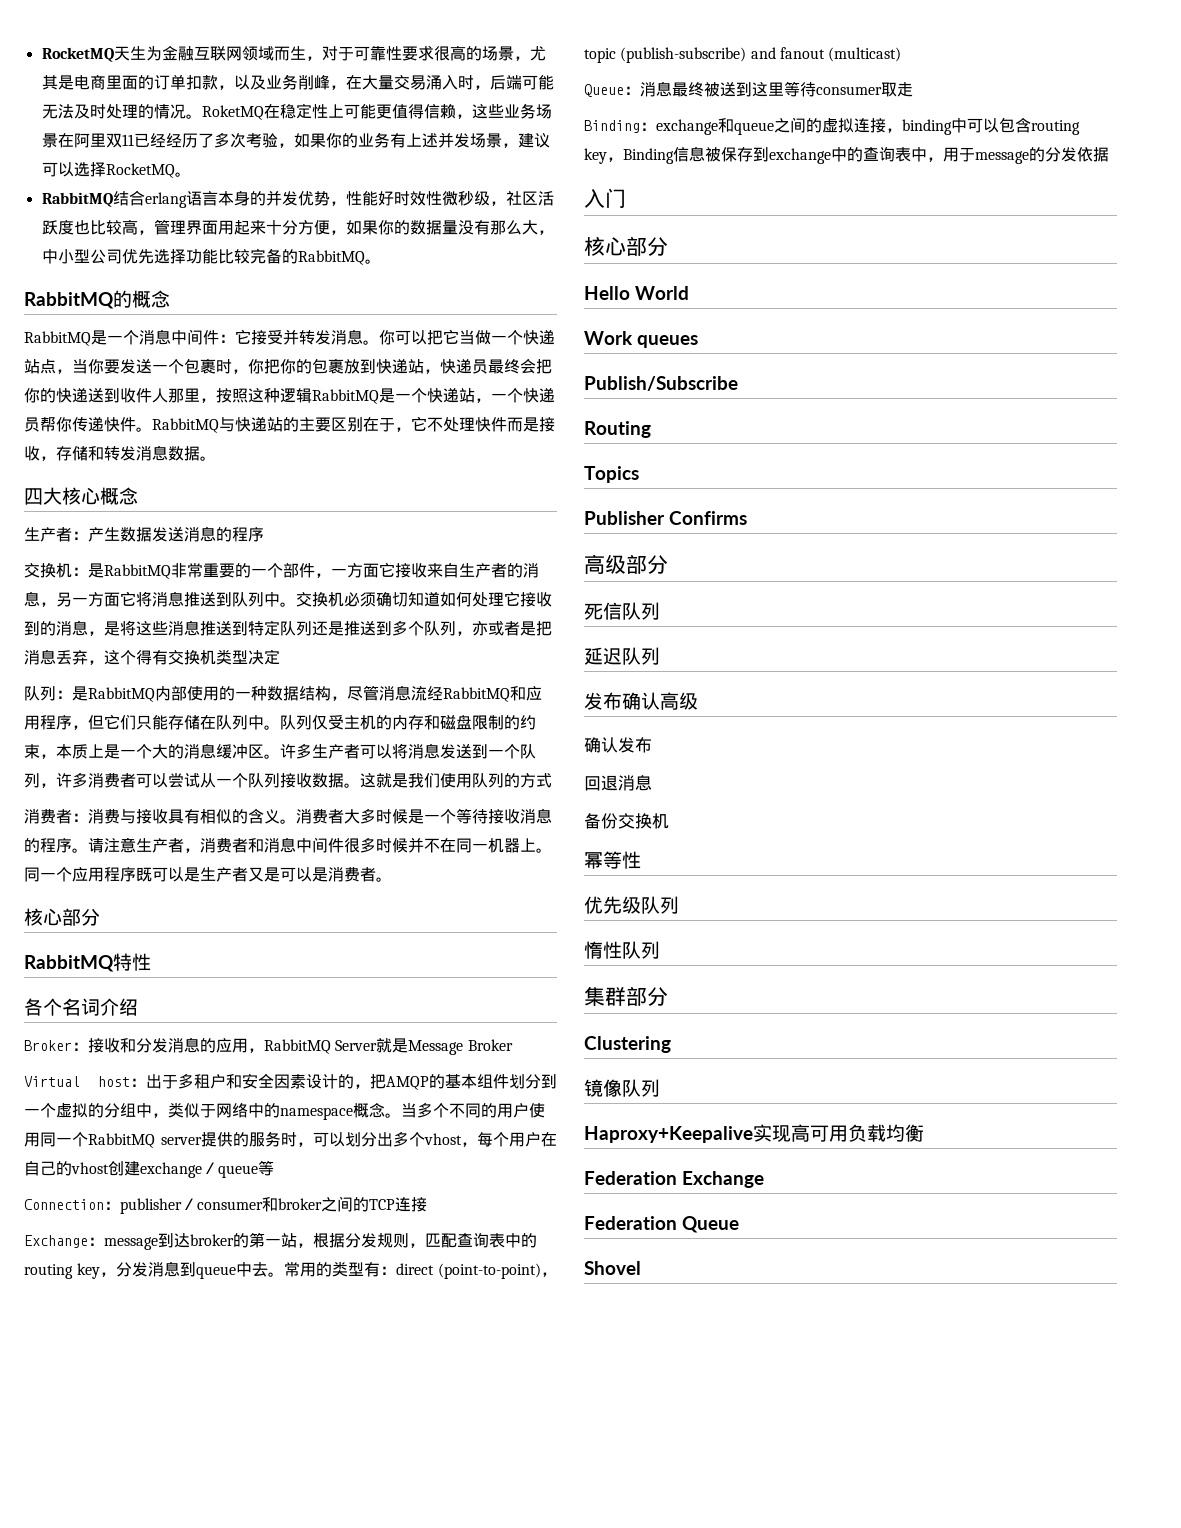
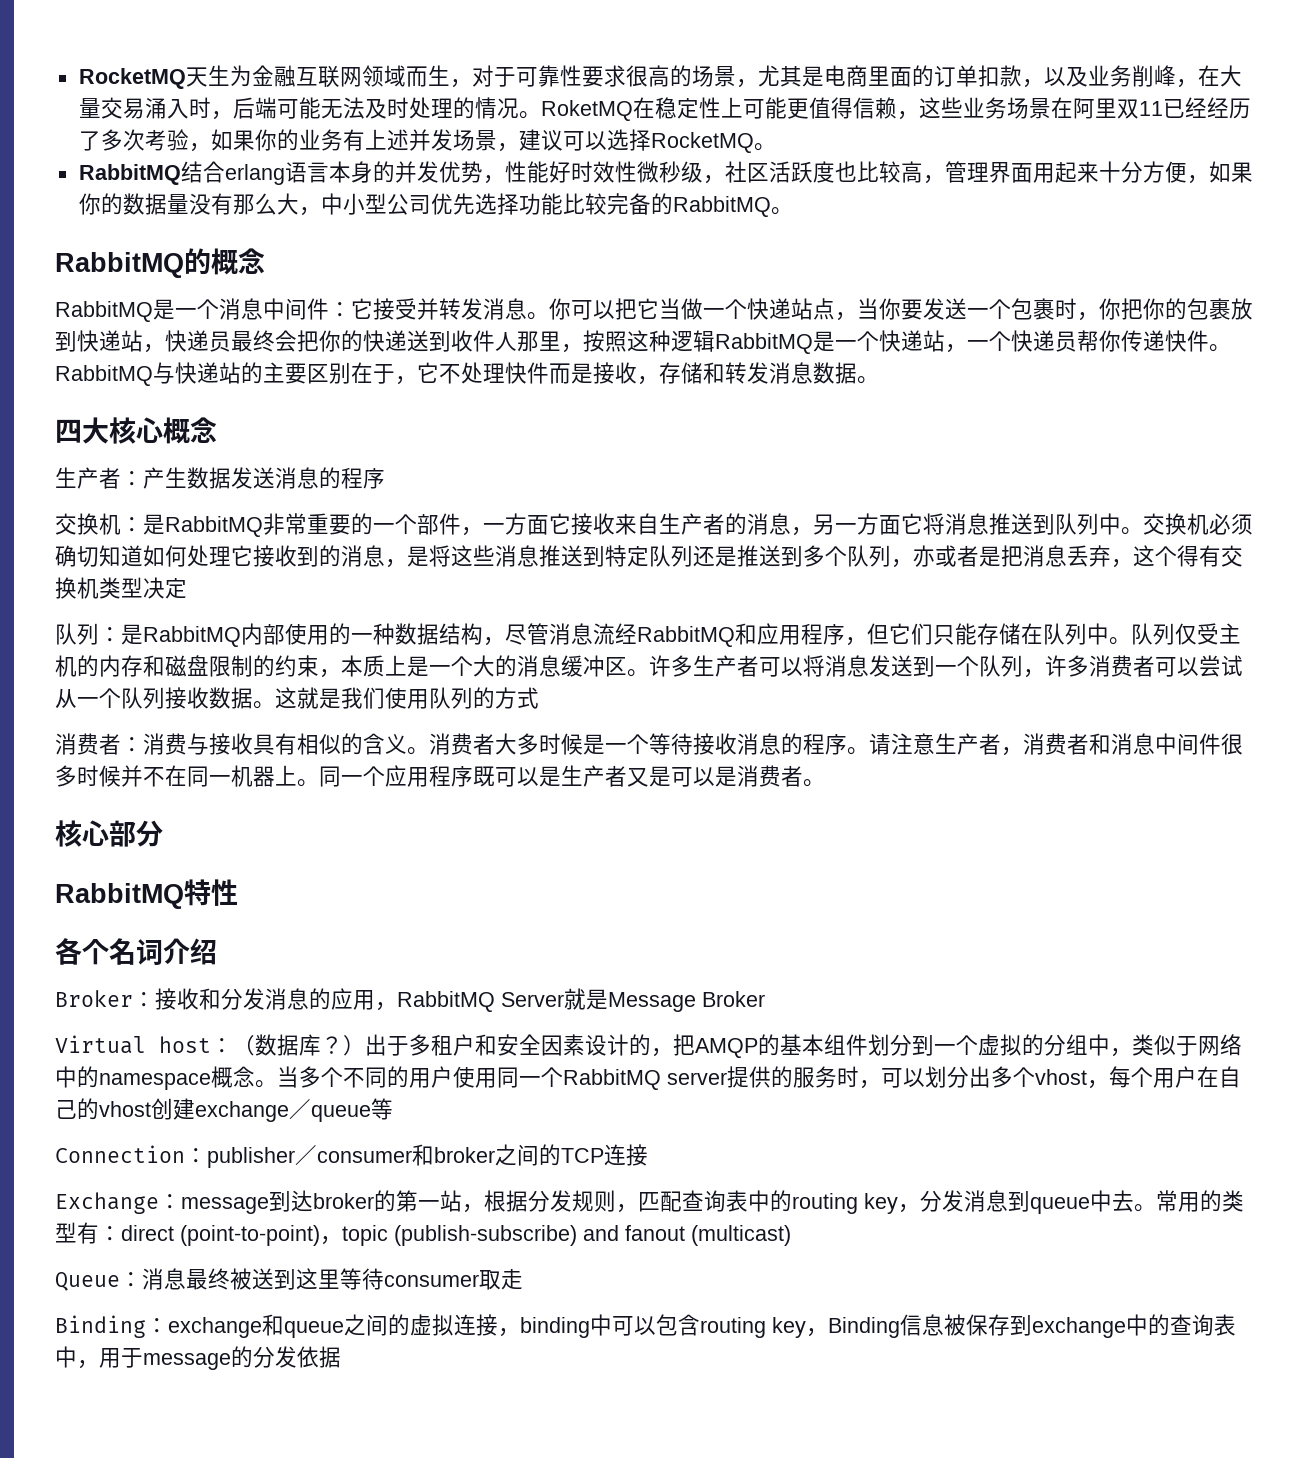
(146, 1082) none -> [233,1034,365,1056] （数据库？）
[584,188,626,208] [584,236,668,256] [584,286,690,300] [584,331,699,348] [584,376,738,391] [584,421,651,438] [584,466,639,483] [584,511,748,525] [584,554,668,574] [584,602,660,620] [584,647,660,665] [584,692,698,710] [584,737,652,753] [584,775,652,791] [584,813,669,829] [584,851,641,869] [584,896,679,914] [584,941,660,959] [584,986,668,1006] [584,1036,671,1053] [584,1079,660,1097] [584,1124,924,1143] [584,1171,765,1188] [584,1216,740,1233] [584,1261,641,1275] // 入门 // 核心部分 // Hello World // Work queues // Publish/Subscribe // Routing // Topics // Publisher Confirms // 高级部分 // 死信队列 // 延迟队列 // 发布确认高级 // 确认发布 // 回退消息 // 备份交换机 // 幂等性 // 优先级队列 // 惰性队列 // 集群部分 // Clustering // 镜像队列 // Haproxy+Keepalive实现高可用负载均衡 // Federation Exchange // Federation Queue // Shovel -> (341, 1357) none

